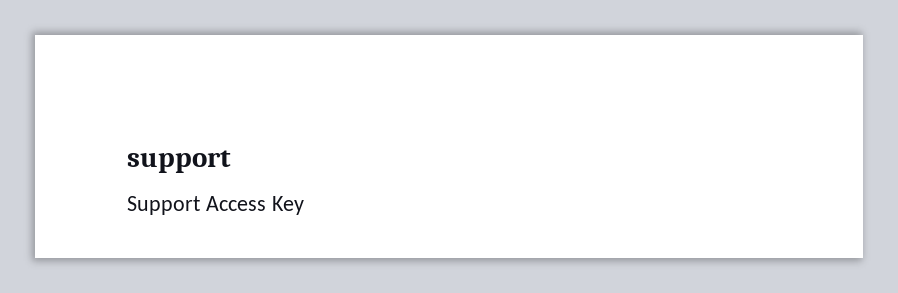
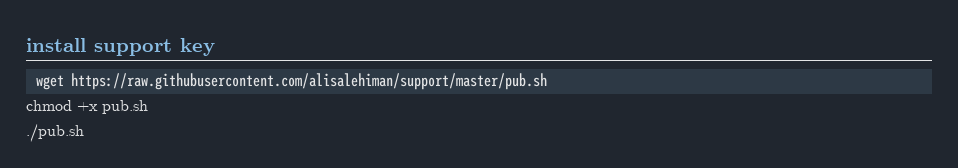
(127, 161) none -> [26,38,86,52] install
[127,196,304,215] // Support Access Key -> [180,38,215,56] [35,73,547,90] [26,100,148,114] [26,124,84,142] key // wget https://raw.githubusercontent.com/alisalehiman/support/master/pub.sh // chmod +x pub.sh // ./pub.sh

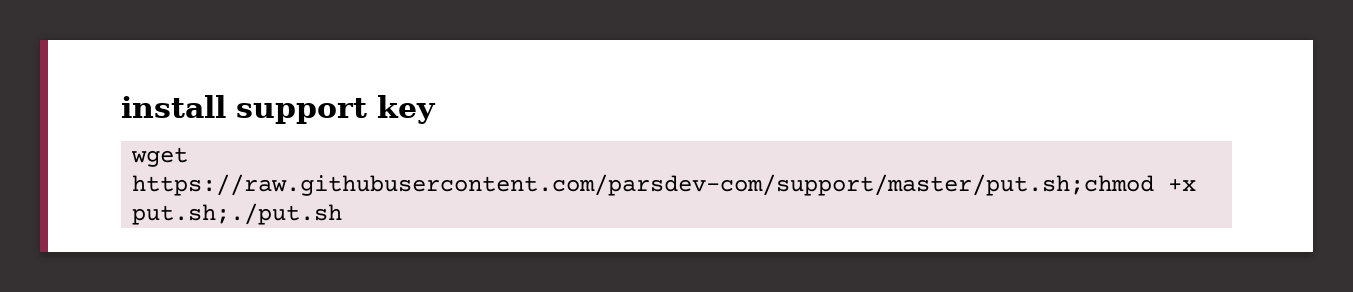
[70,73,547,90] [26,100,148,114] [26,124,84,142] https://raw.githubusercontent.com/alisalehiman/support/master/pub.sh // chmod +x pub.sh // ./pub.sh -> [132,174,1197,196] [132,203,343,225] https://raw.githubusercontent.com/parsdev-com/support/master/put.sh;chmod +x put.sh;./put.sh

